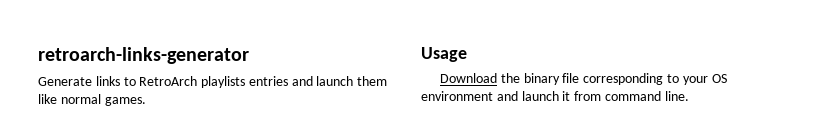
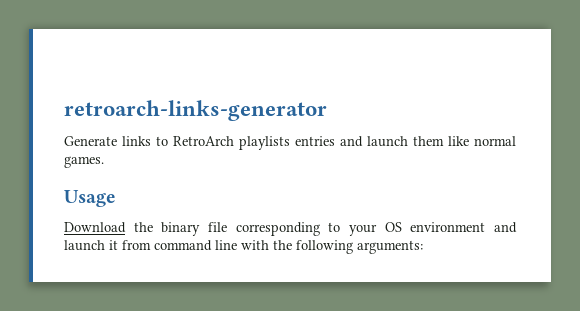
[664,91,689,101] line. -> [215,240,423,254] line with the following arguments:

